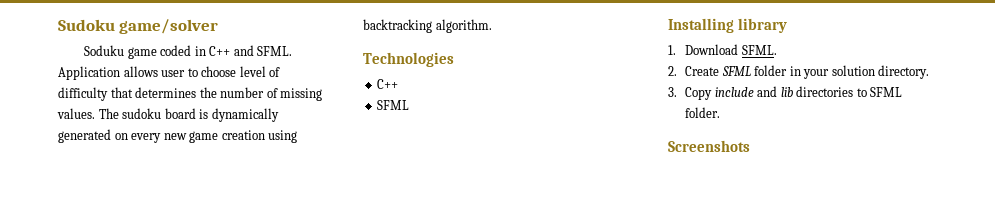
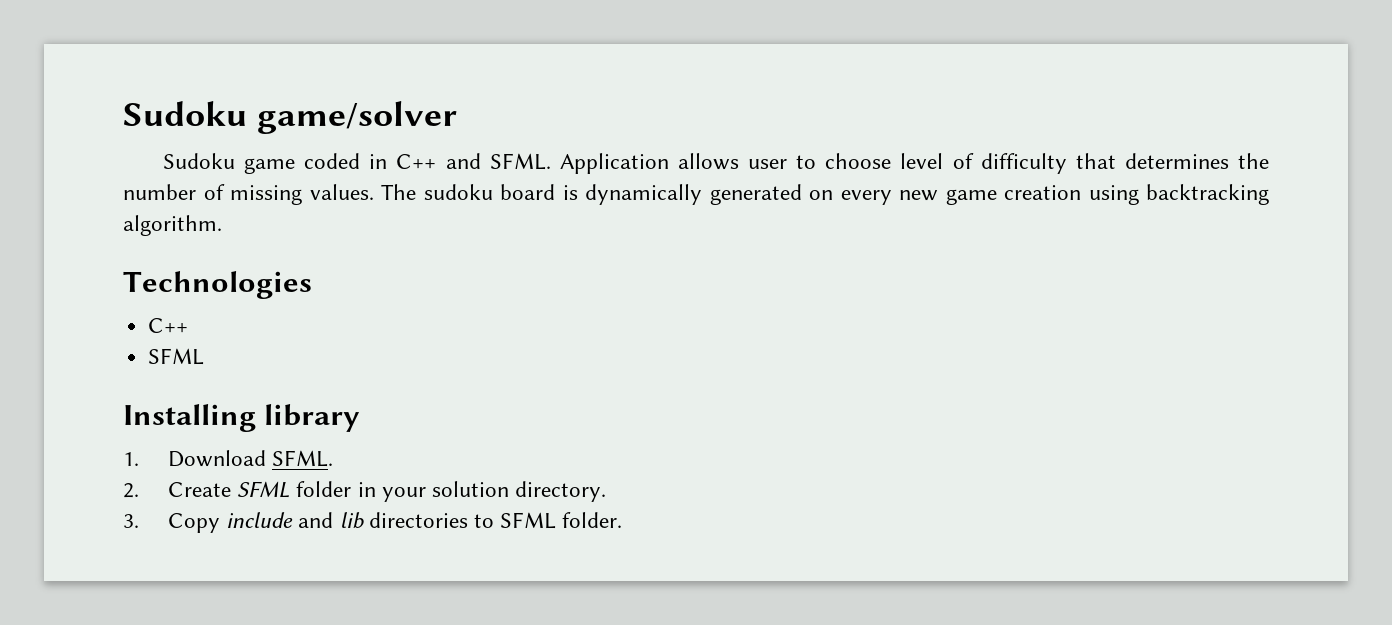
[84,45,125,56] Soduku -> [162,153,235,169] Sudoku
[668,140,750,152] // Screenshots -> (623, 520) none

